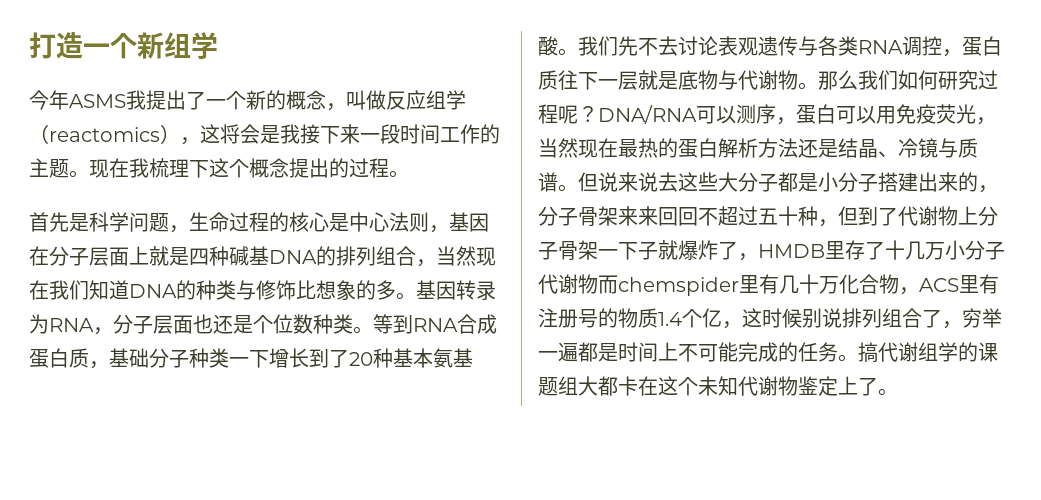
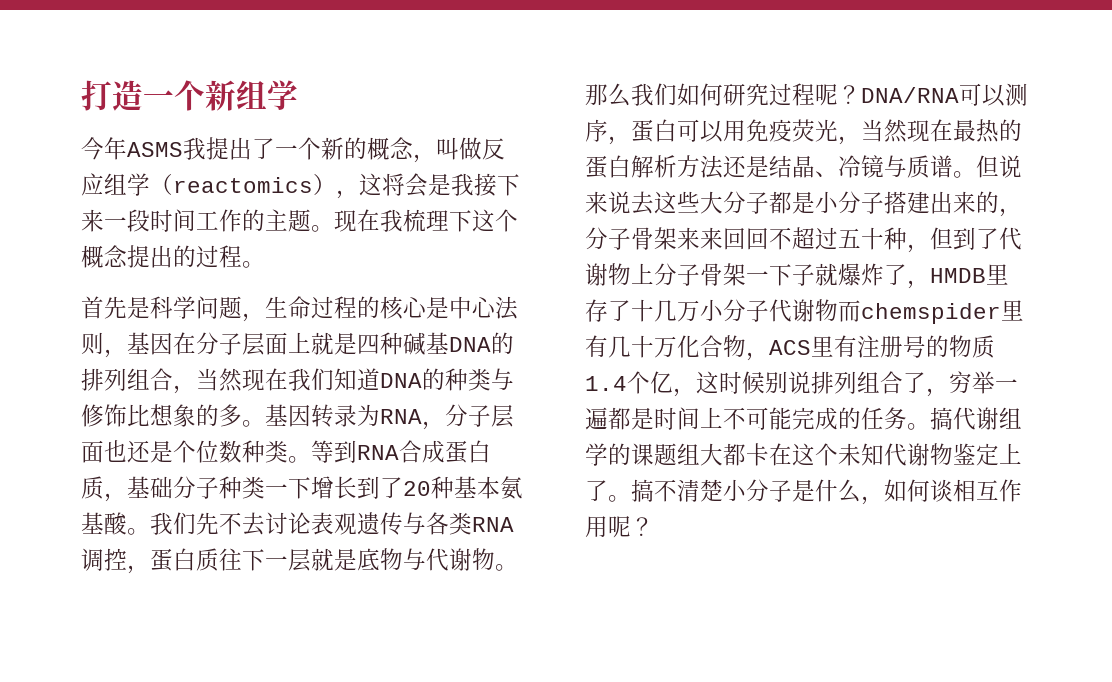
(898, 392) none -> [631,479,1022,505] [585,516,654,538] 搞不清楚小分子是什么，如何谈相互作用呢？

